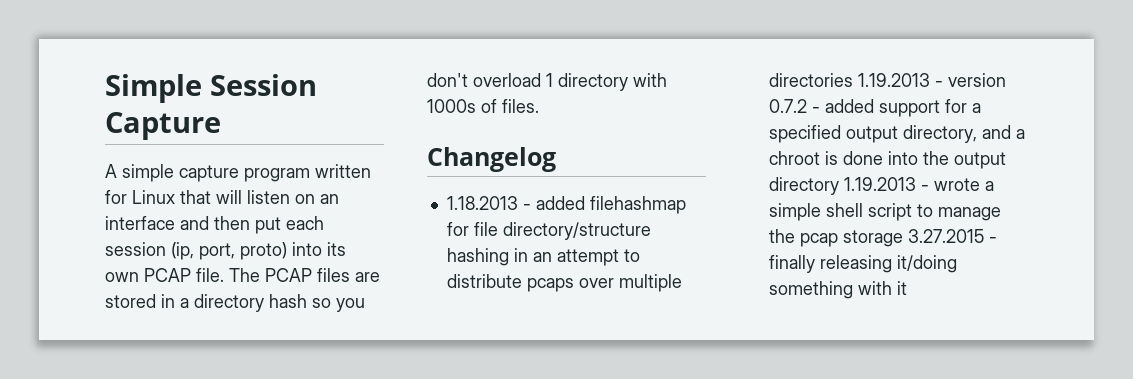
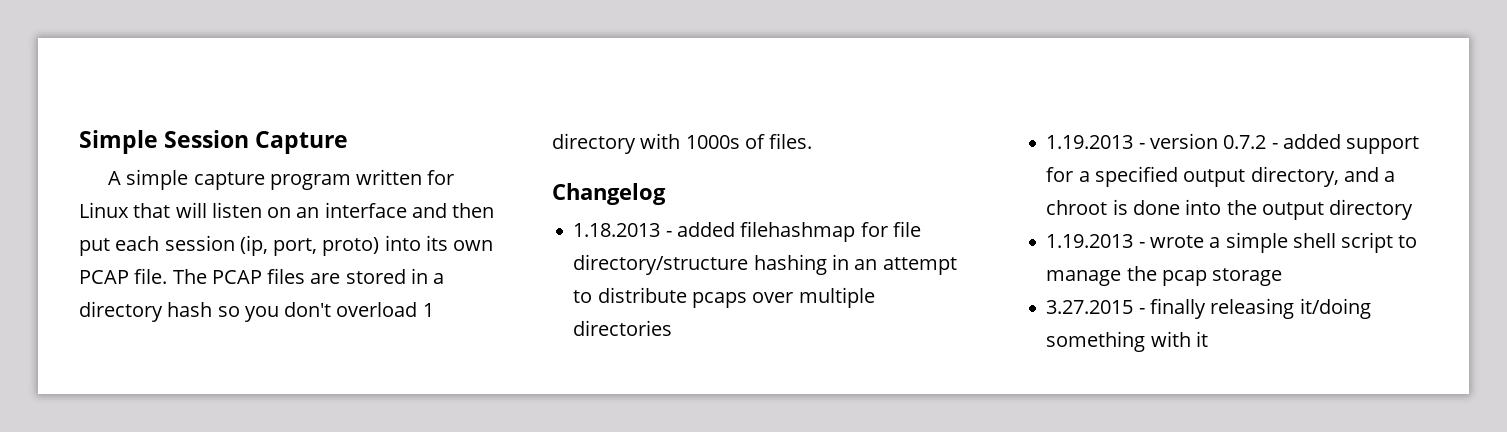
(853, 80) none -> (673, 328) //
(839, 186) none -> (1414, 209) //
(903, 238) none -> (1283, 277) //

